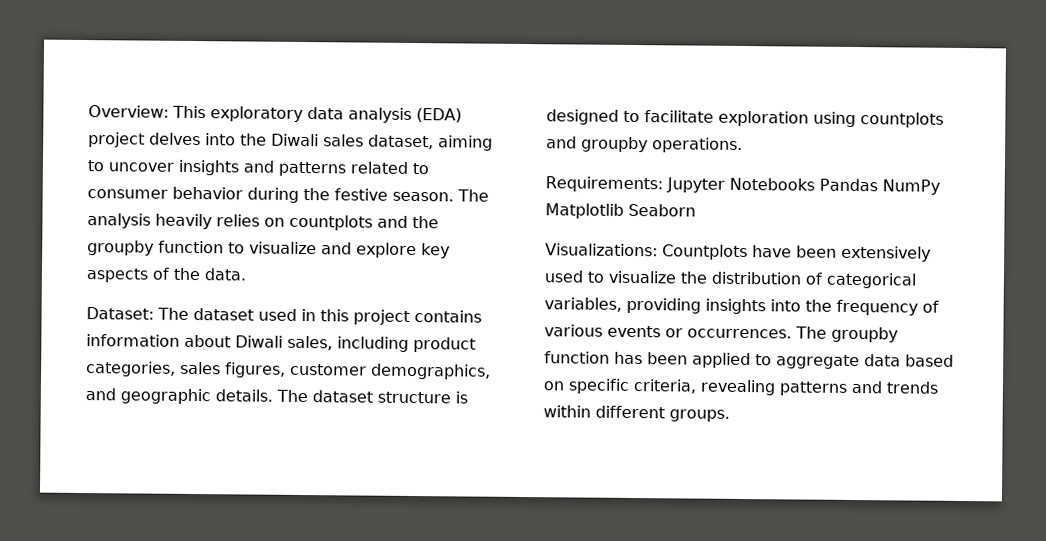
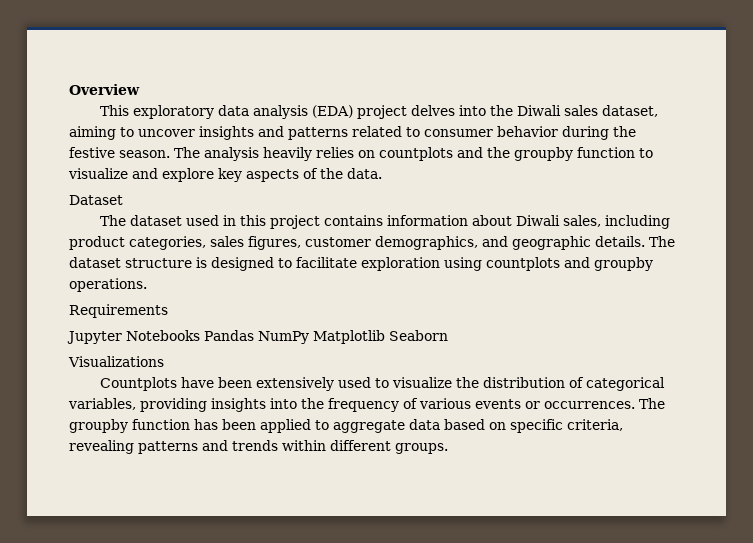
[88,105,169,118] Overview: -> [69,84,140,95] Overview //
[86,307,154,320] Dataset: -> [69,195,123,205] Dataset //
[545,176,663,193] Requirements: -> [69,304,168,318] Requirements //
[545,243,658,257] Visualizations: -> [68,356,164,367] Visualizations //

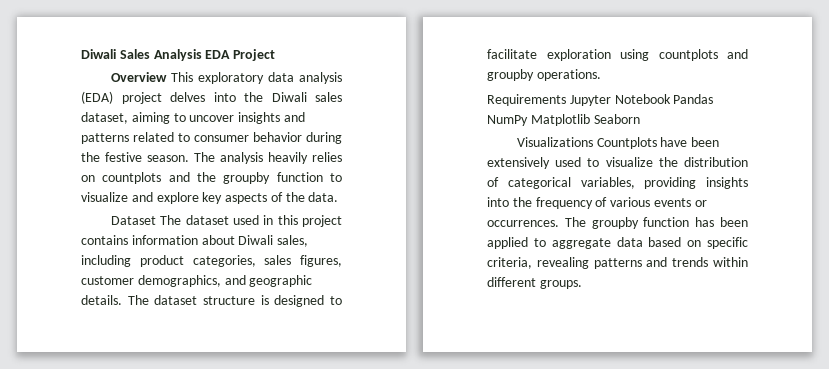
(69, 89) none -> [81,49,276,61] Diwali Sales Analysis EDA Project //
(140, 89) // -> (167, 77) none
(123, 200) // -> (156, 220) none
[67,330,200,344] // Jupyter Notebooks -> [569,94,671,106] Jupyter Notebook
(164, 361) // -> (593, 142) none

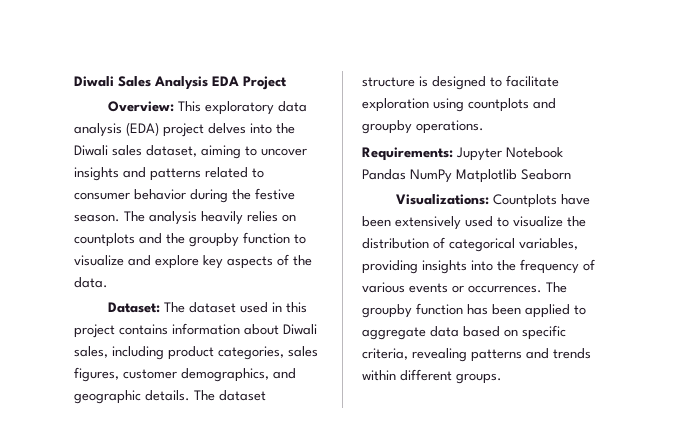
[110,72,167,82] Overview -> [108,101,175,112] Overview:
[110,216,156,225] Dataset -> [108,302,161,313] Dataset:
[487,94,566,106] Requirements -> [362,147,453,161] Requirements:
[516,137,593,147] Visualizations -> [396,194,490,205] Visualizations:

